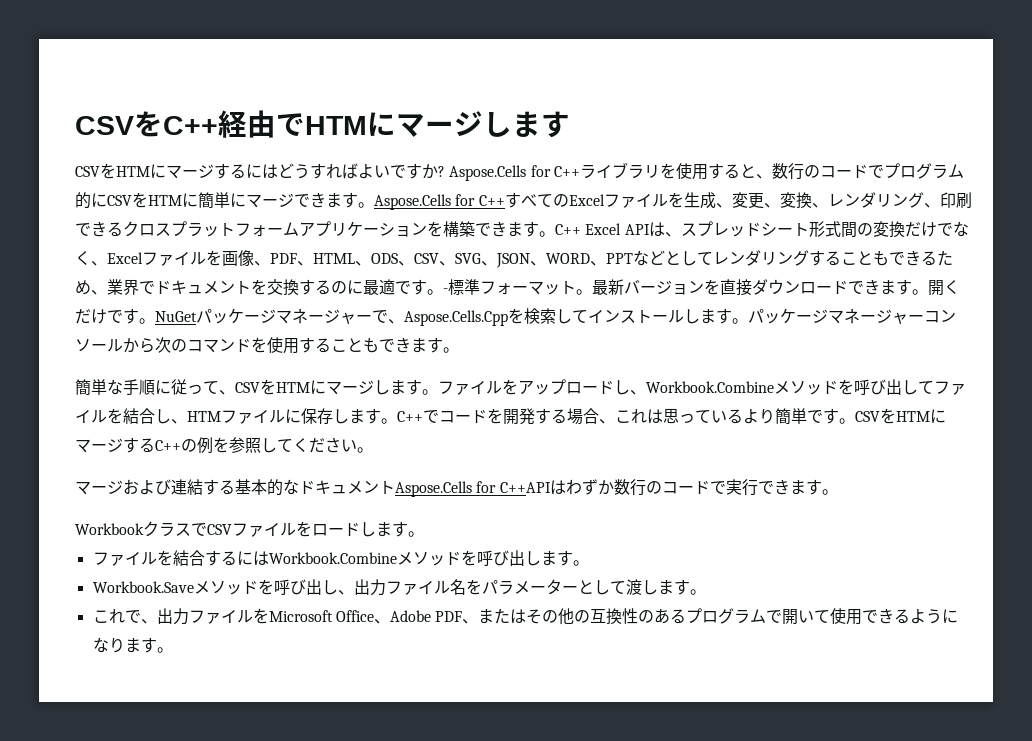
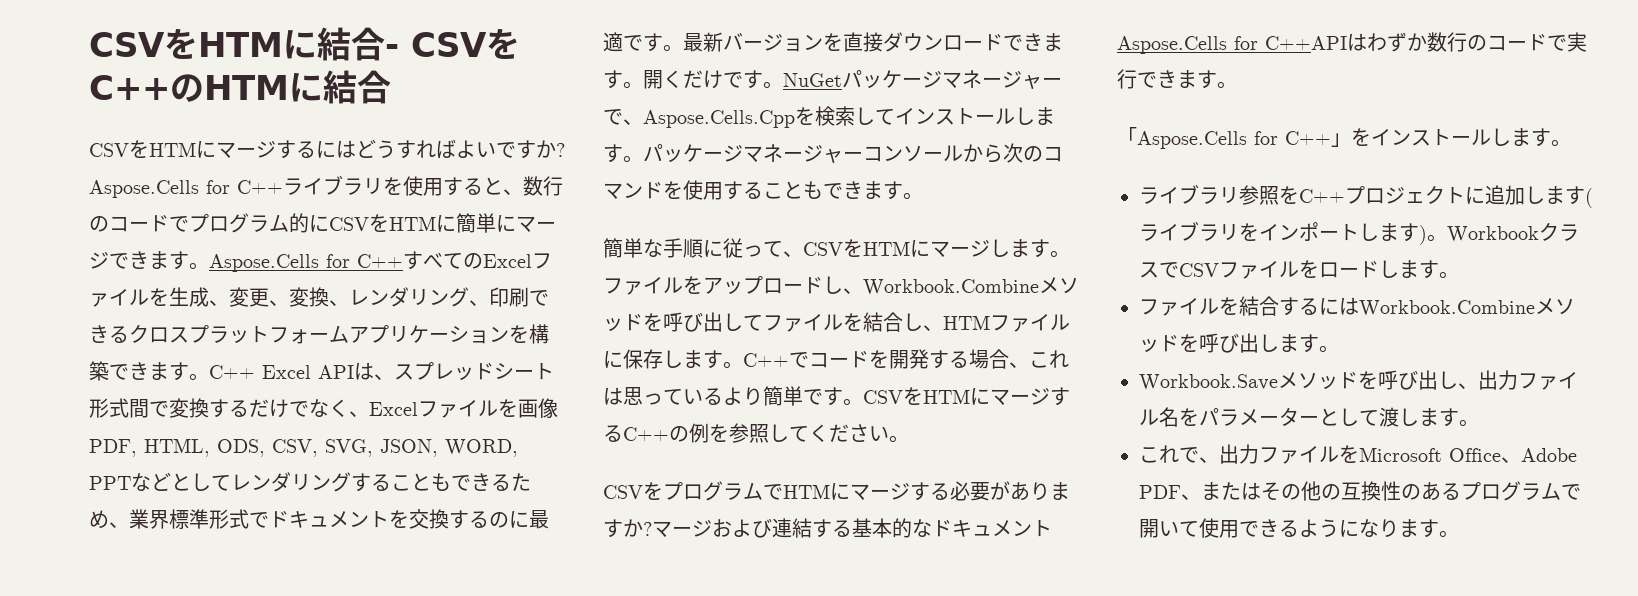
[75,110,570,138] CSVをC++経由でHTMにマージします -> [89,27,521,61] [89,70,391,104] CSVをHTMに結合- CSVをC++のHTMに結合
[856,221,905,238] の変換 -> [149,398,249,418] で変換する
[254,253,606,268] 、PDF、HTML、ODS、CSV、SVG、JSON、WORD、 -> [89,438,518,457] PDF, HTML, ODS, CSV, SVG, JSON, WORD,
(139, 287) none -> [169,509,249,529] 標準形式
[443,279,592,295] -標準フォーマット。 -> (683, 48) none
(373, 450) none -> [603,481,1070,501] [603,519,652,538] CSVをプログラムでHTMにマージする必要がありますか?
(838, 492) none -> [1117,127,1571,149] [1139,184,1593,208] [1139,221,1447,245] 「Aspose.Cells for C++」をインストールします。 // ライブラリ参照をC++プロジェクトに追加します(ライブラリをインポートします)。

